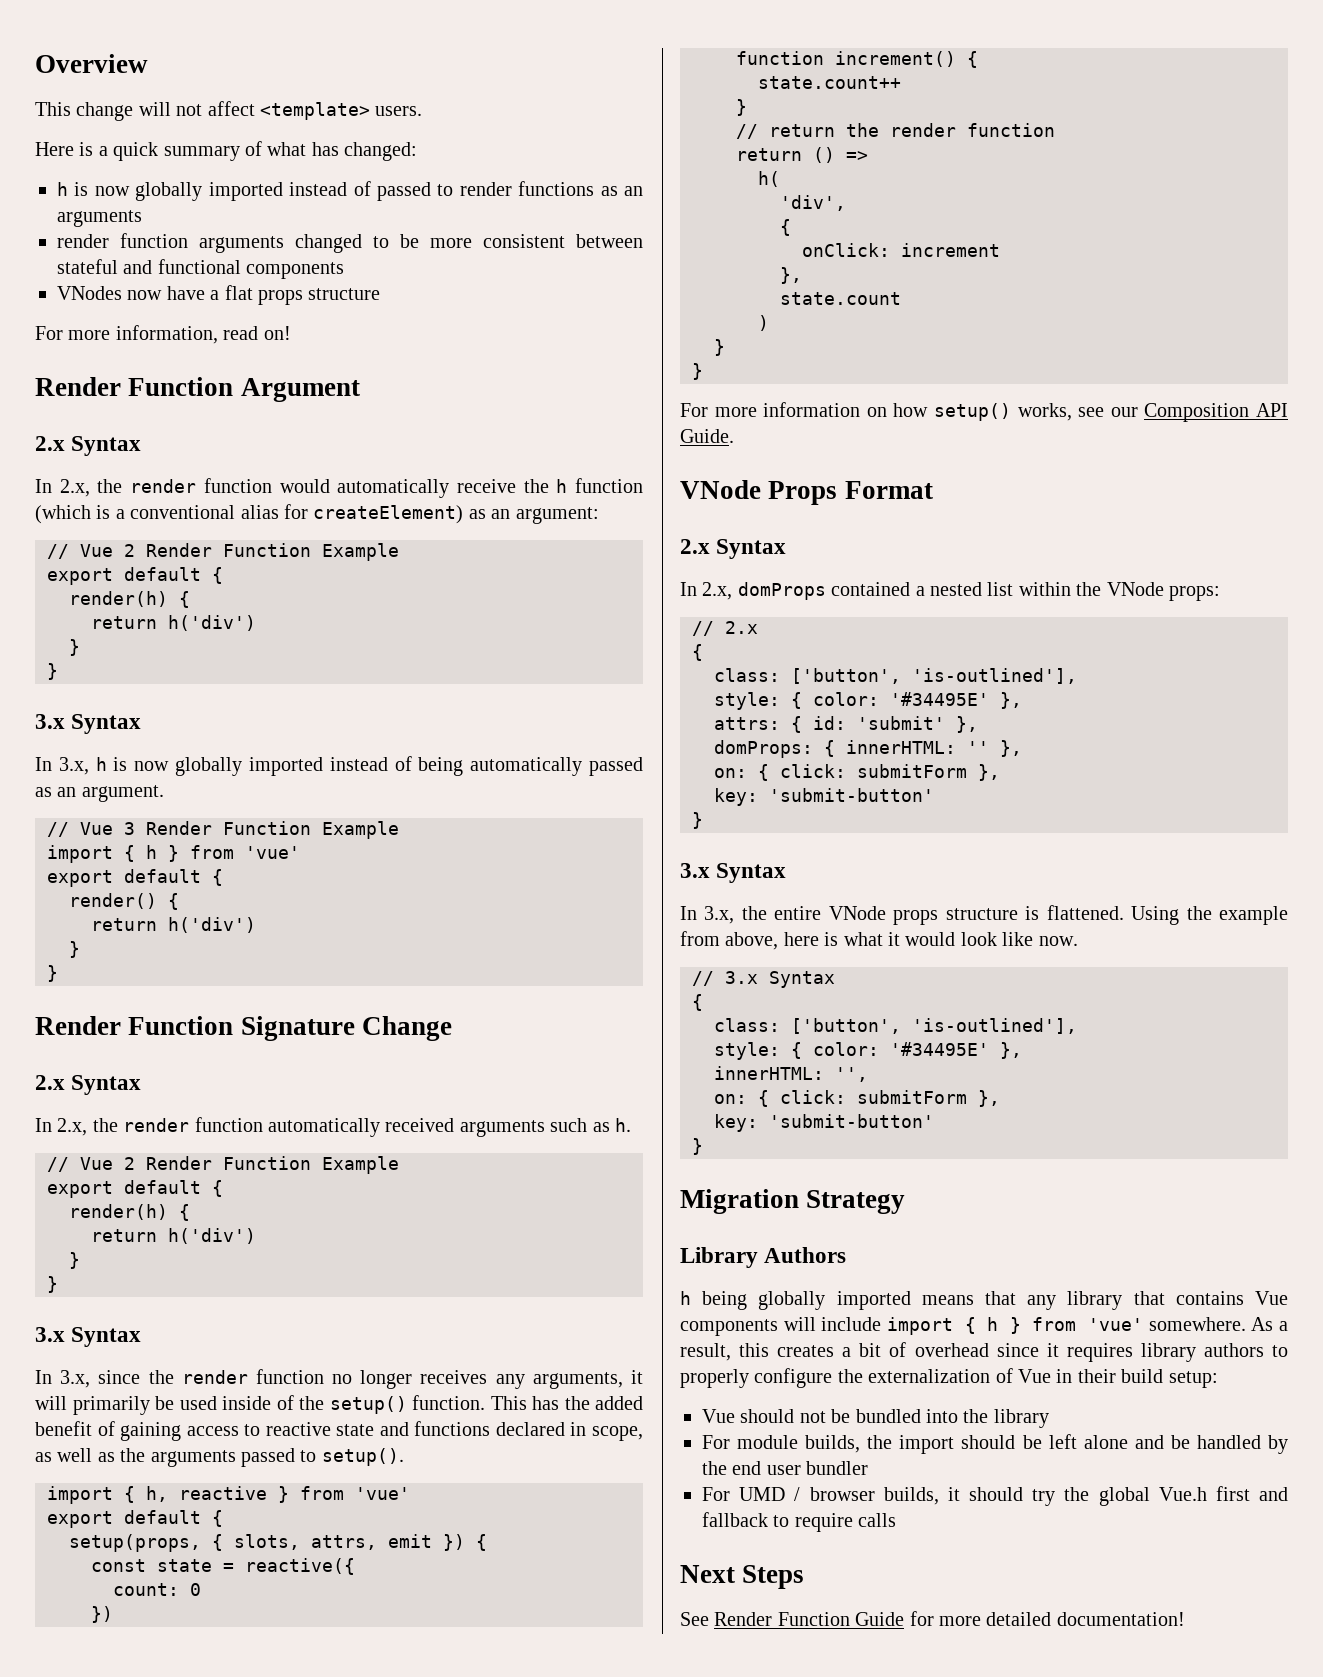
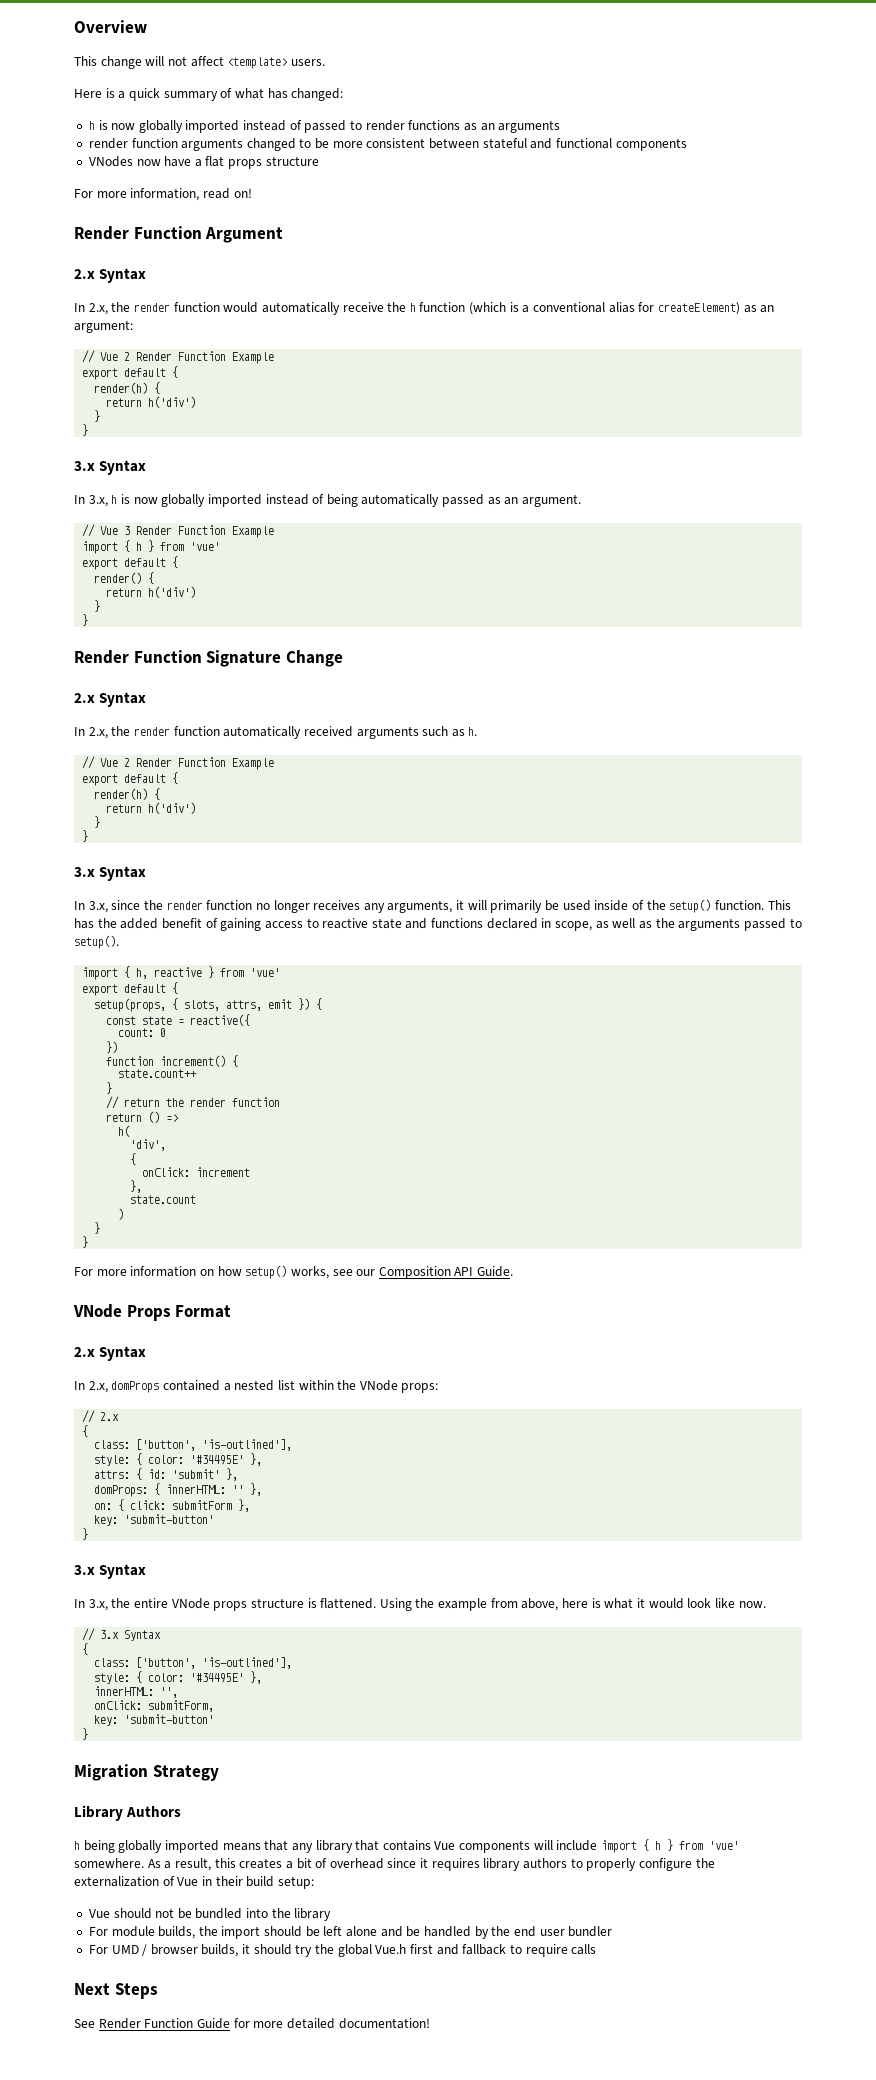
[714,1090,1000,1107] on: { click: submitForm }, -> [94,1700,215,1712] onClick: submitForm,

